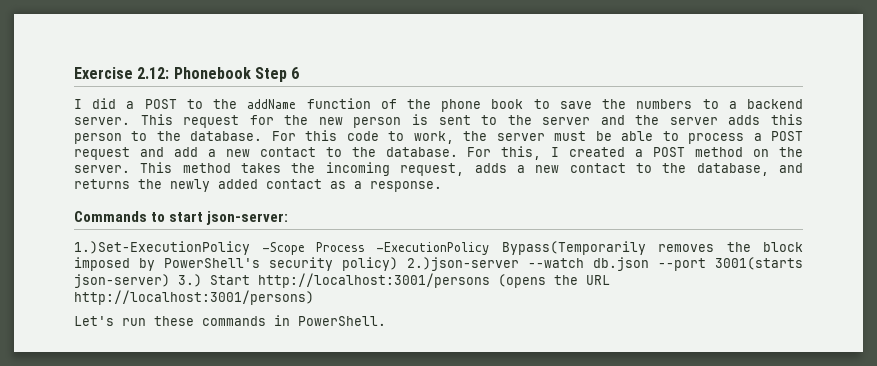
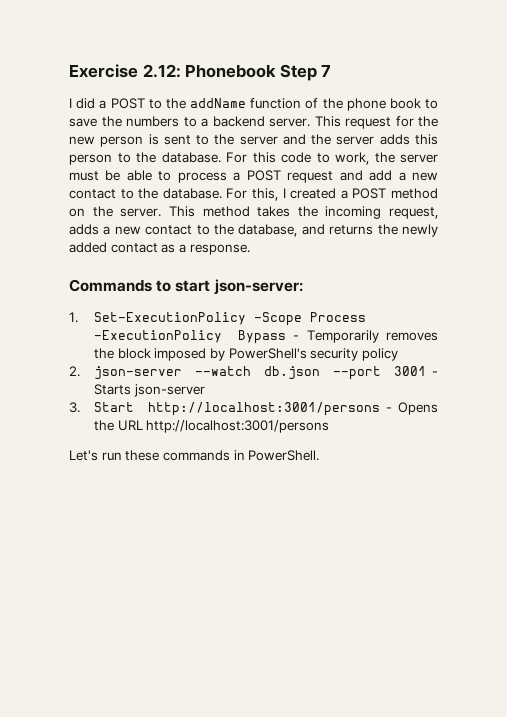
[291,67,300,79] 6 -> [321,64,332,77] 7
[74,241,250,255] 1.)Set-ExecutionPolicy -> [69,312,246,325] 1. Set-ExecutionPolicy
[501,241,646,255] Bypass(Temporarily -> [238,330,379,344] Bypass - Temporarily
[342,257,803,271] [74,273,546,288] policy) 2.)json-server --watch db.json --port 3001(starts json-server) 3.) Start http://localhost:3001/persons (opens -> [361,348,398,361] [69,366,438,380] [93,384,205,397] [69,402,438,416] policy // 2. json-server --watch db.json --port 3001 - Starts json-server // 3. Start http://localhost:3001/persons - Opens
[74,290,314,305] http://localhost:3001/persons) -> [146,420,330,433] http://localhost:3001/persons

